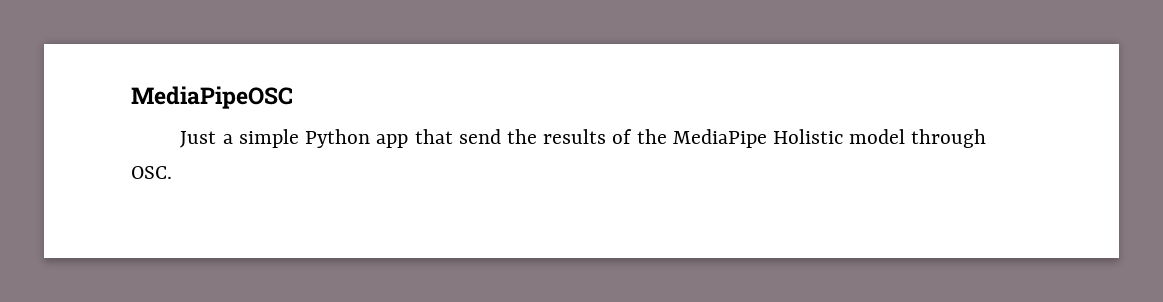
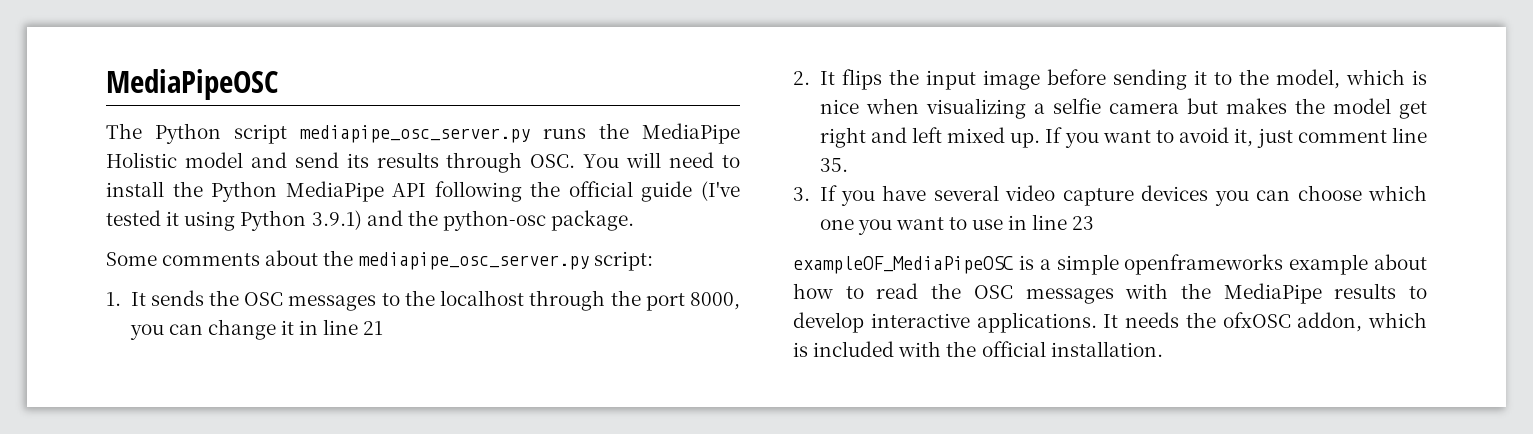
[180,129,987,148] [131,166,172,179] Just a simple Python app that send the results of the MediaPipe Holistic model through OSC. -> [106,123,740,144] [106,152,740,173] [106,181,740,202] [106,210,635,231] [106,250,653,271] [106,290,741,311] [129,319,384,340] [793,69,1427,90] [819,98,1427,119] [819,127,1427,148] [819,158,848,172] [793,185,1427,206] [819,214,1095,235] [793,254,1427,275] [793,283,1427,304] [793,312,1427,333] [793,341,1163,357] The Python script mediapipe_osc_server.py runs the MediaPipe Holistic model and send its results through OSC. You will need to install the Python MediaPipe API following the official guide (I've tested it using Python 3.9.1) and the python-osc package. // Some comments about the mediapipe_osc_server.py script: // 1. It sends the OSC messages to the localhost through the port 8000, you can change it in line 21 // 2. It flips the input image before sending it to the model, which is nice when visualizing a selfie camera but makes the model get right and left mixed up. If you want to avoid it, just comment line 35. // 3. If you have several video capture devices you can choose which one you want to use in line 23 // exampleOF_MediaPipeOSC is a simple openframeworks example about how to read the OSC messages with the MediaPipe results to develop interactive applications. It needs the ofxOSC addon, which is included with the official installation.

